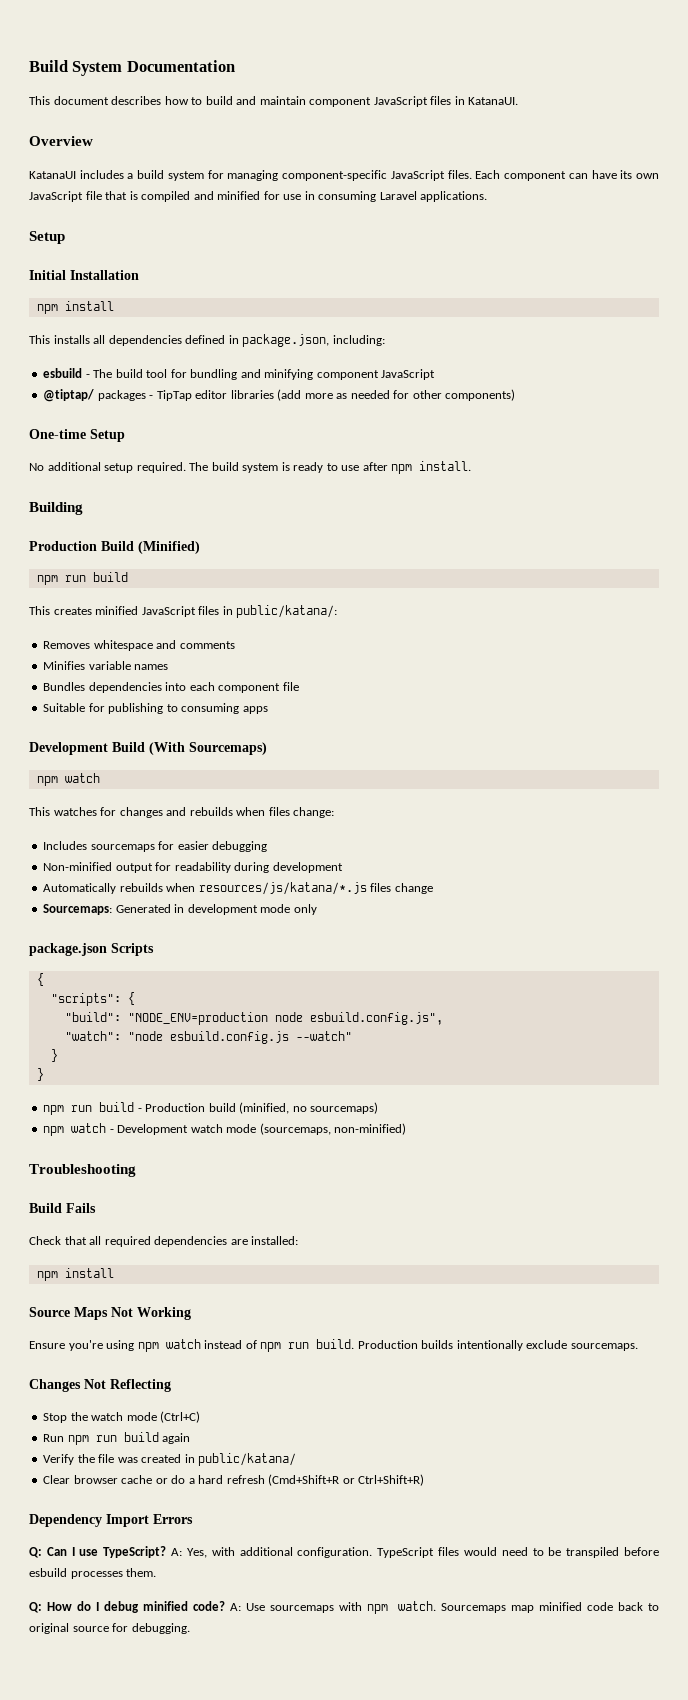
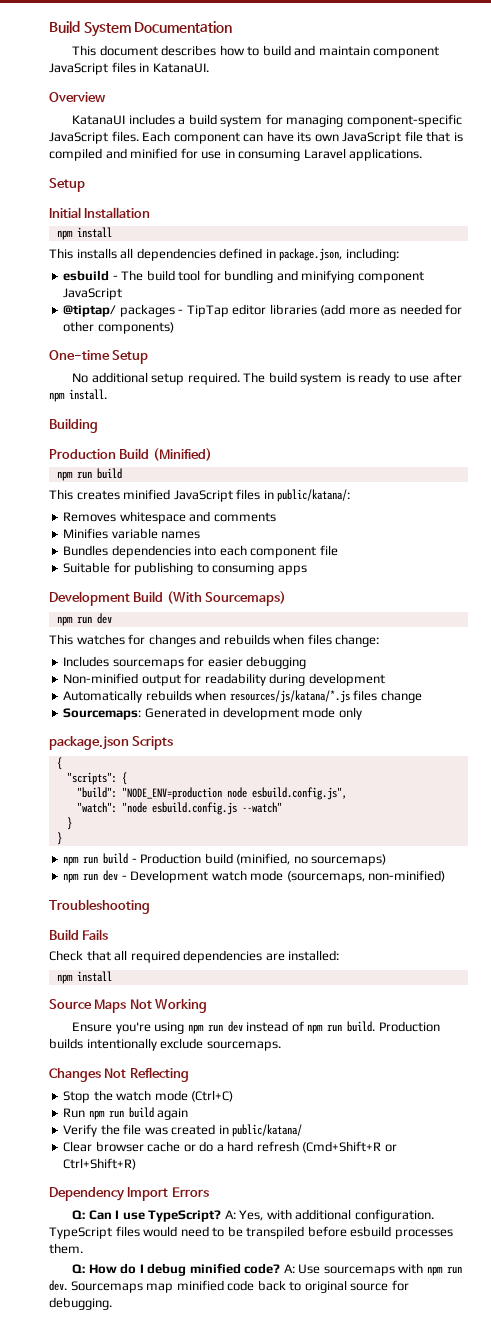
[64,773,100,783] watch -> [76,613,112,624] run dev
[71,1123,107,1133] watch -> [83,870,119,881] run dev
[165,1339,201,1349] watch -> [207,1021,243,1032] run dev
[397,1601,436,1611] watch. -> [446,1266,462,1274] [49,1280,67,1291] run dev.

